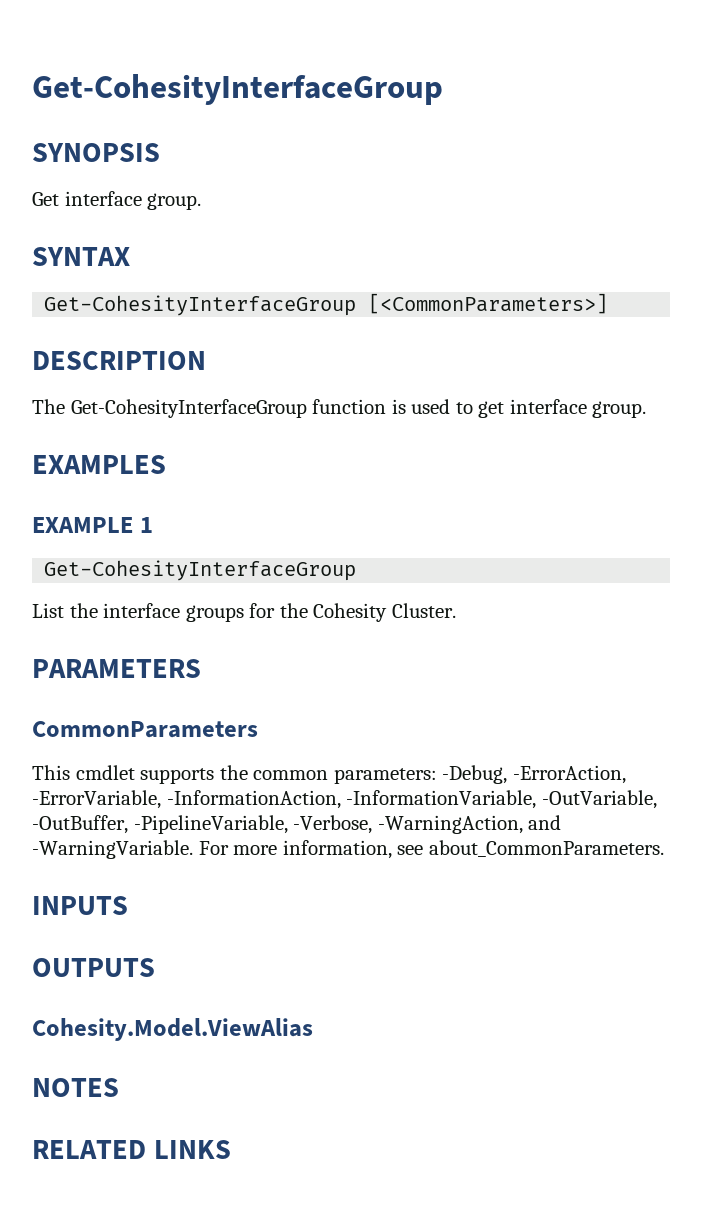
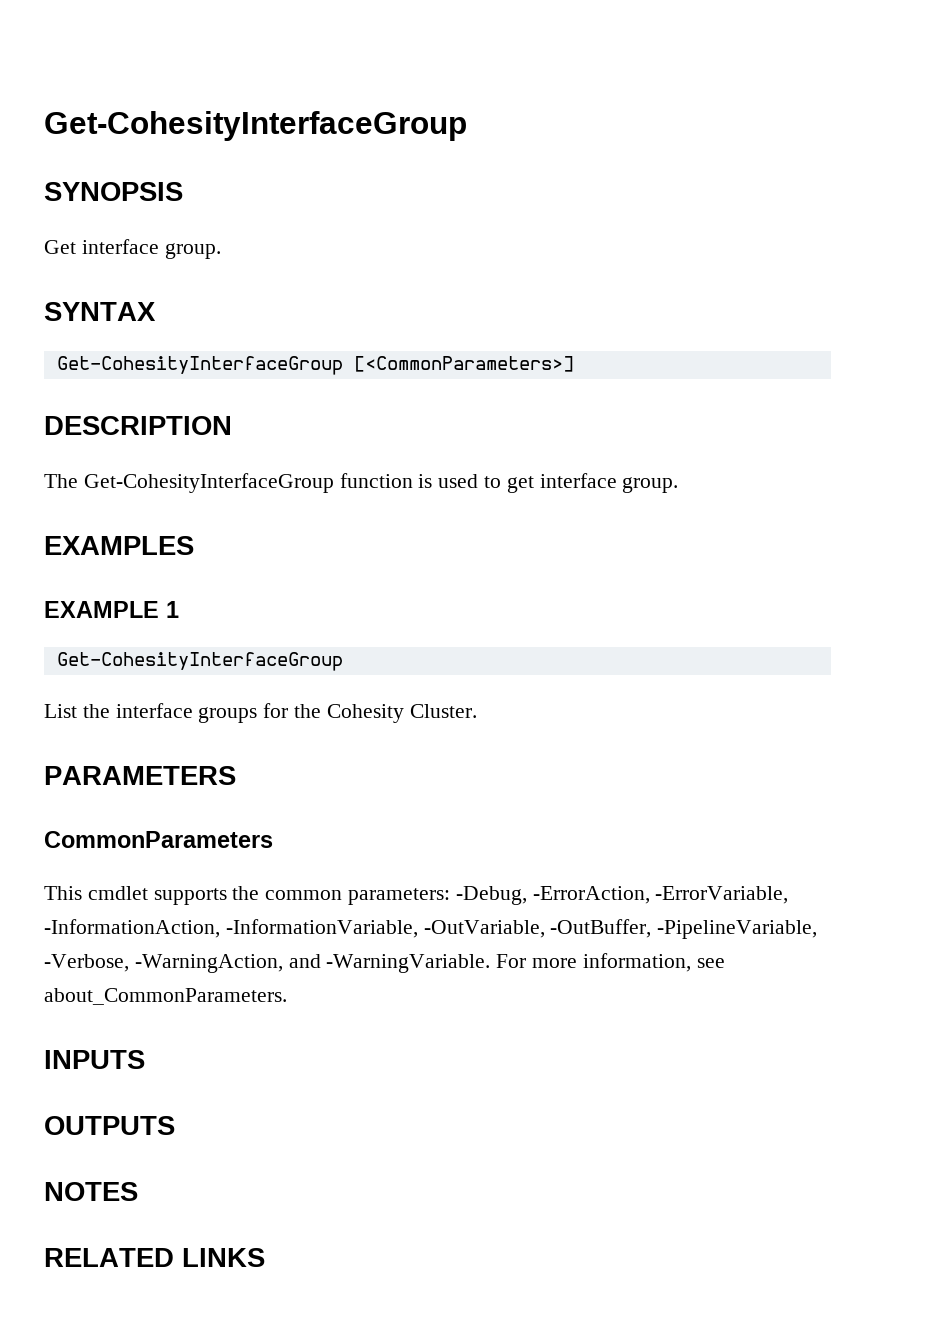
[32,1018,313,1041] // Cohesity.Model.ViewAlias -> (175, 1125) none

